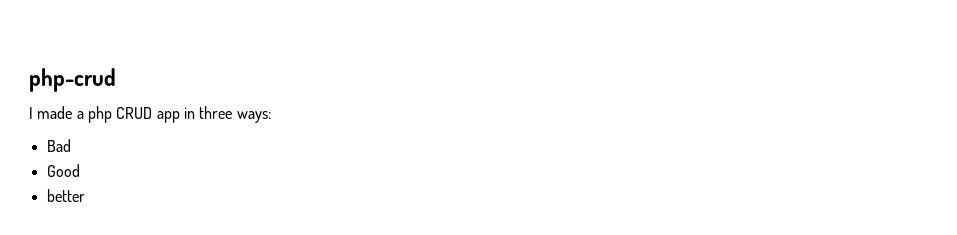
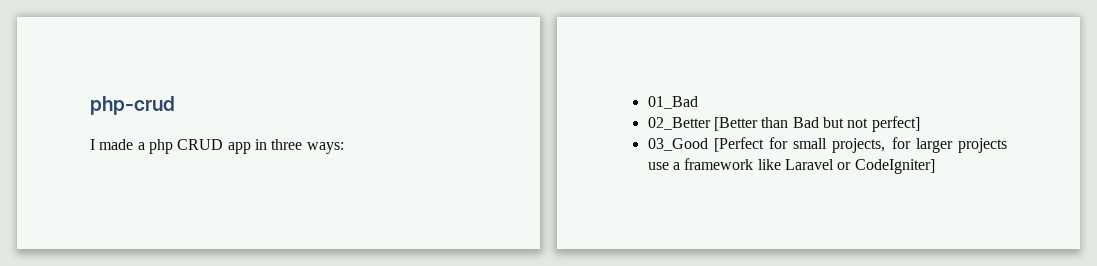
[46,139,71,152] [46,164,80,177] [46,189,85,202] Bad // Good // better -> [647,96,698,109] [647,116,920,132] [647,137,1007,153] [647,158,935,174] 01_Bad // 02_Better [Better than Bad but not perfect] // 03_Good [Perfect for small projects, for larger projects use a framework like Laravel or CodeIgniter]

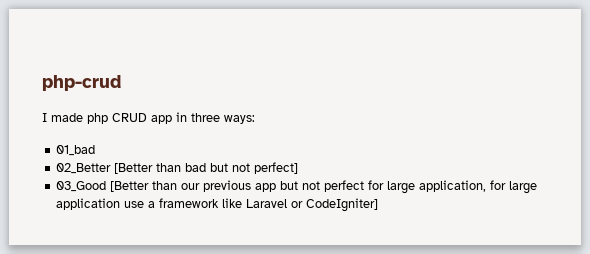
[137,142,145,150] a -> (83, 117) none
[647,96,698,109] 01_Bad -> [56,145,96,156] 01_bad
[792,117,819,128] Bad -> [185,163,207,172] bad
[713,137,1007,153] [Perfect for small projects, for larger projects -> [110,180,538,194] [56,198,121,210] [Better than our previous app but not perfect for large application, for large application

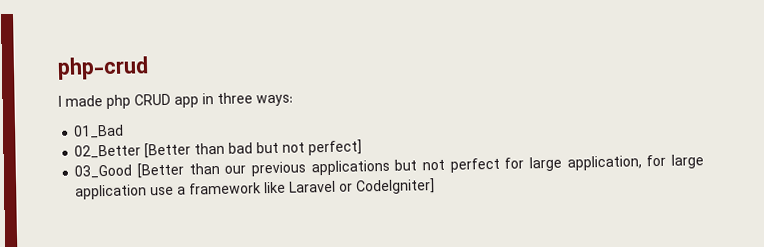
[56,145,96,156] 01_bad -> [73,124,125,139] 01_Bad
[255,183,277,192] app -> [310,159,390,176] applications

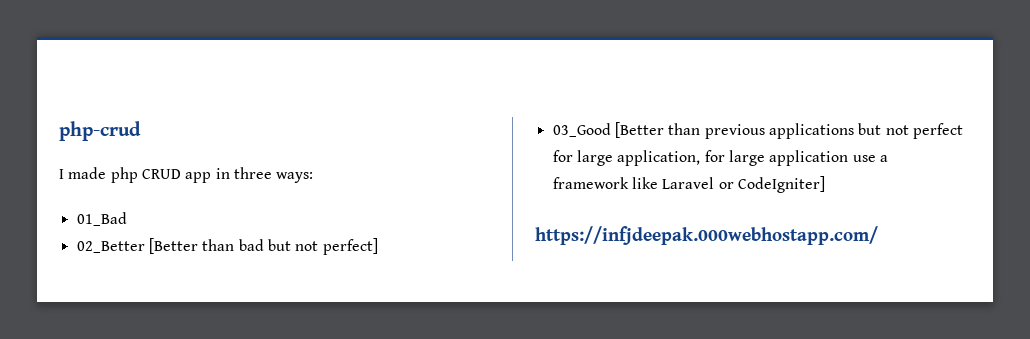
[224,165,247,174] our -> (701, 129) none
(436, 186) none -> [535,226,878,245] // https://infjdeepak.000webhostapp.com/

